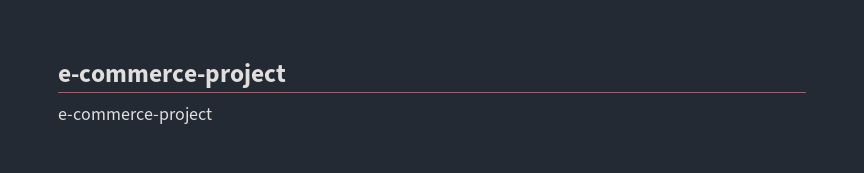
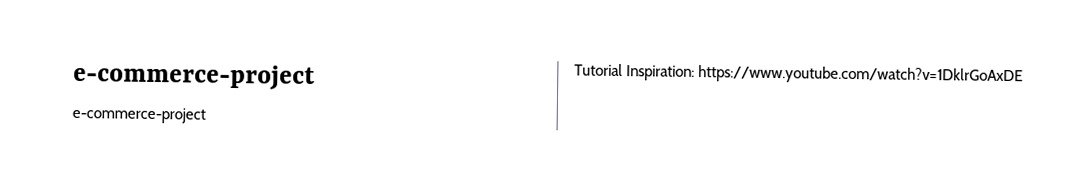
(212, 115) none -> [574,63,1024,86] // Tutorial Inspiration: https://www.youtube.com/watch?v=1DklrGoAxDE

